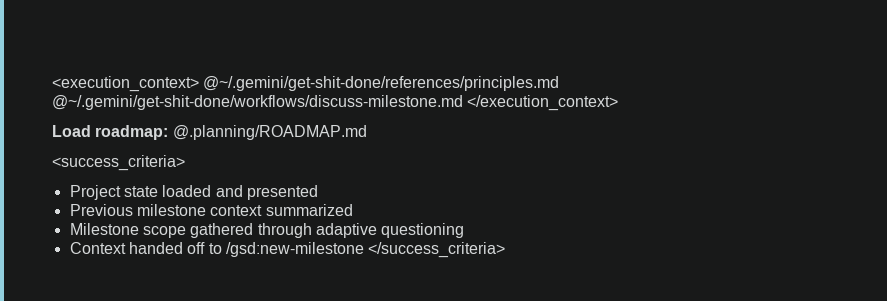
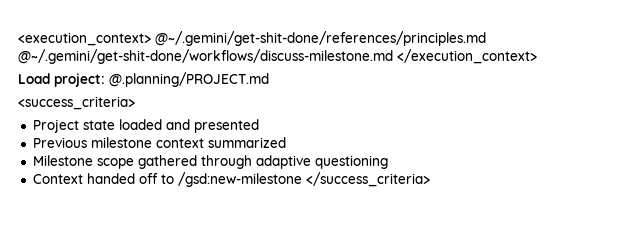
[95,125,367,140] roadmap: @.planning/ROADMAP.md -> [54,72,269,87] project: @.planning/PROJECT.md

